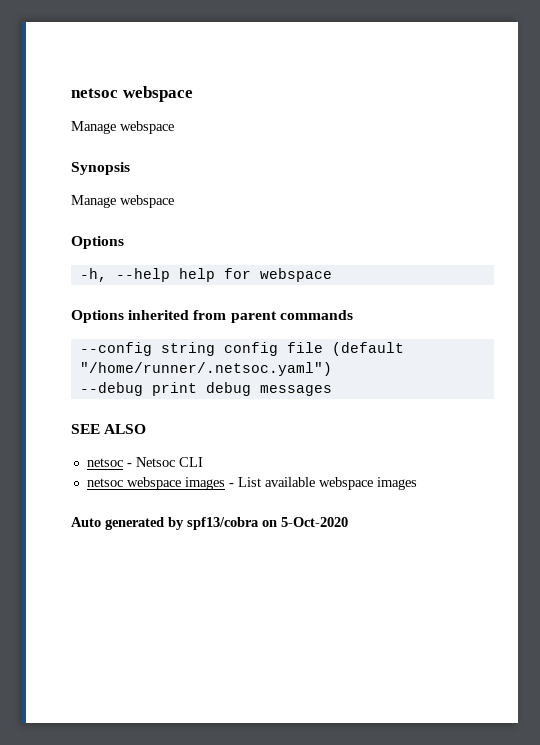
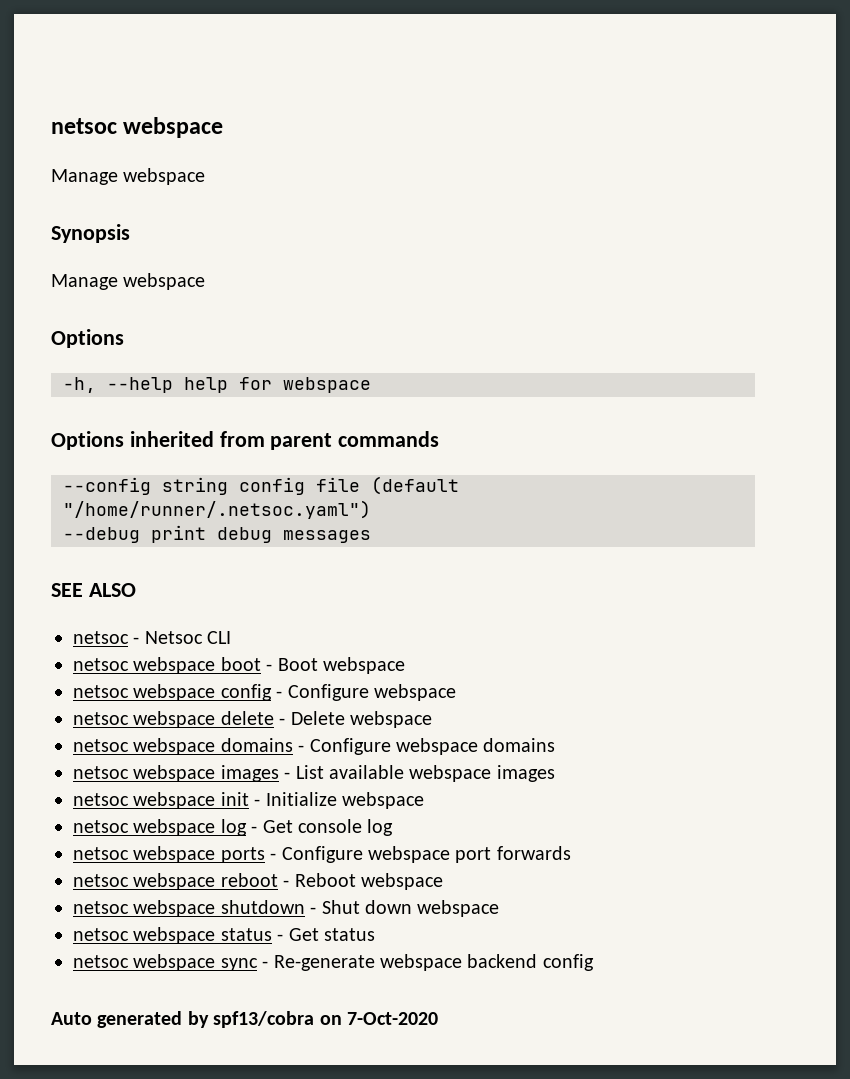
(203, 462) none -> [73,657,405,674] [73,684,456,701] [73,711,432,728] [73,738,556,755] // netsoc webspace boot - Boot webspace // netsoc webspace config - Configure webspace // netsoc webspace delete - Delete webspace // netsoc webspace domains - Configure webspace domains
(417, 483) none -> [73,792,424,809] [73,819,394,836] [73,846,571,863] [73,873,443,890] [73,900,500,917] [73,927,375,944] [73,954,594,971] // netsoc webspace init - Initialize webspace // netsoc webspace log - Get console log // netsoc webspace ports - Configure webspace port forwards // netsoc webspace reboot - Reboot webspace // netsoc webspace shutdown - Shut down webspace // netsoc webspace status - Get status // netsoc webspace sync - Re-generate webspace backend config
[281,517,348,527] 5-Oct-2020 -> [347,1012,438,1025] 7-Oct-2020

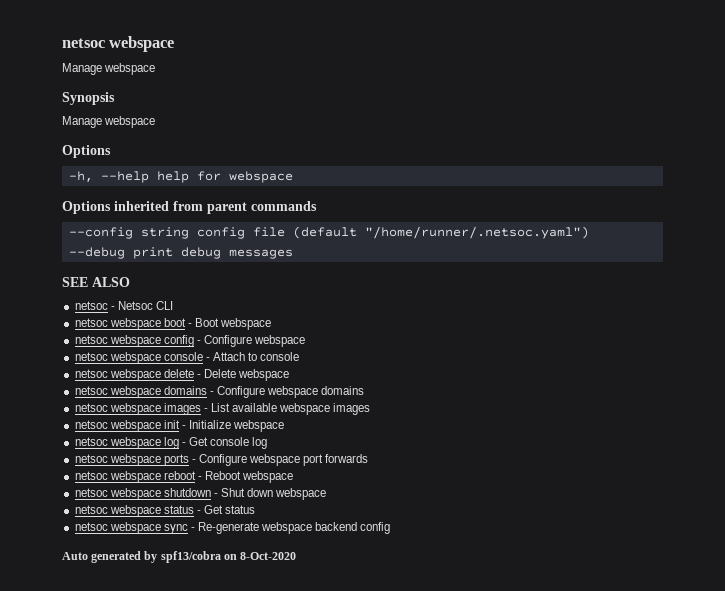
(456, 692) none -> [74,352,300,364] // netsoc webspace console - Attach to console
[347,1012,438,1025] 7-Oct-2020 -> [240,552,297,560] 8-Oct-2020

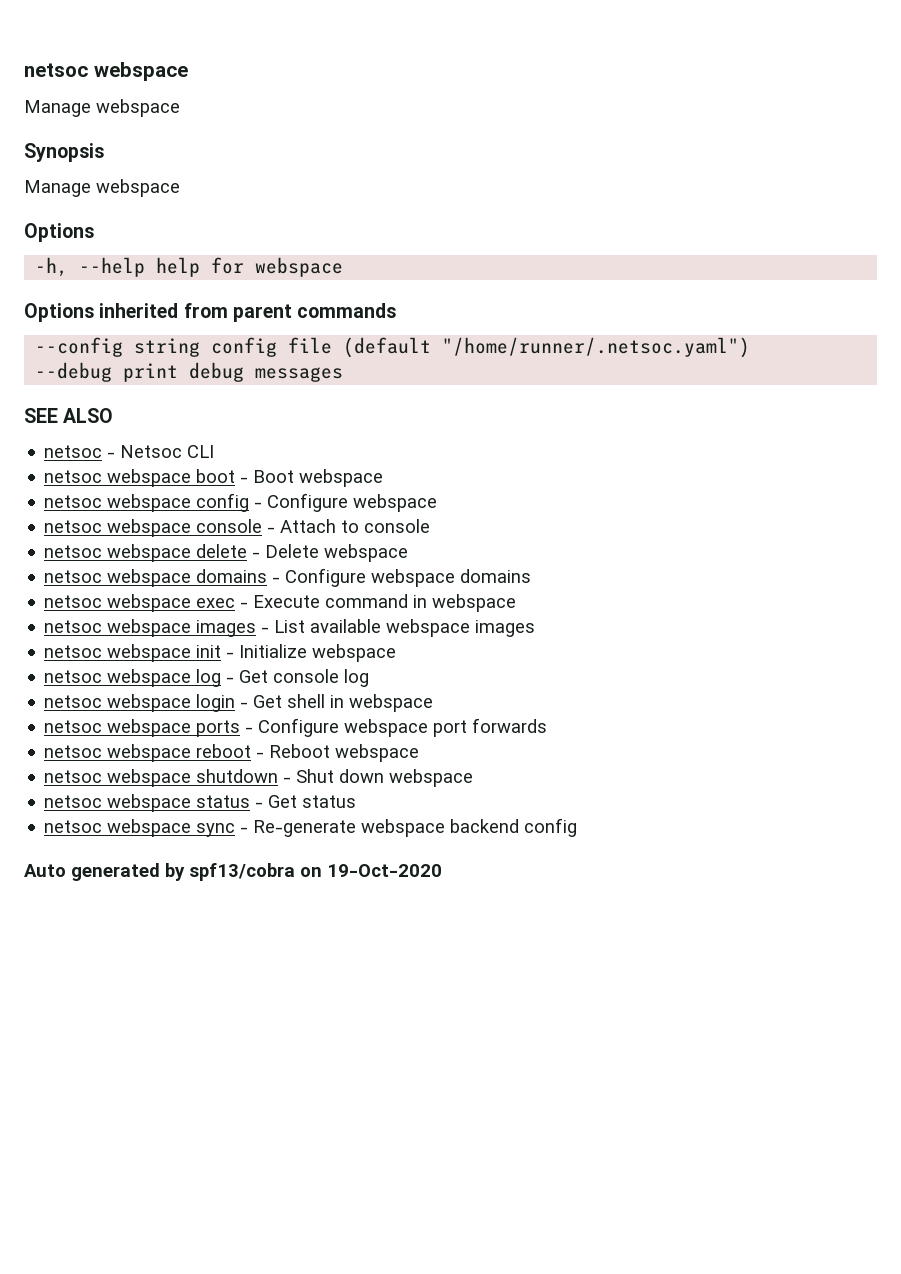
(365, 390) none -> [44,594,517,612] // netsoc webspace exec - Execute command in webspace
(268, 443) none -> [44,694,434,712] // netsoc webspace login - Get shell in webspace
[240,552,297,560] 8-Oct-2020 -> [327,864,442,877] 19-Oct-2020

